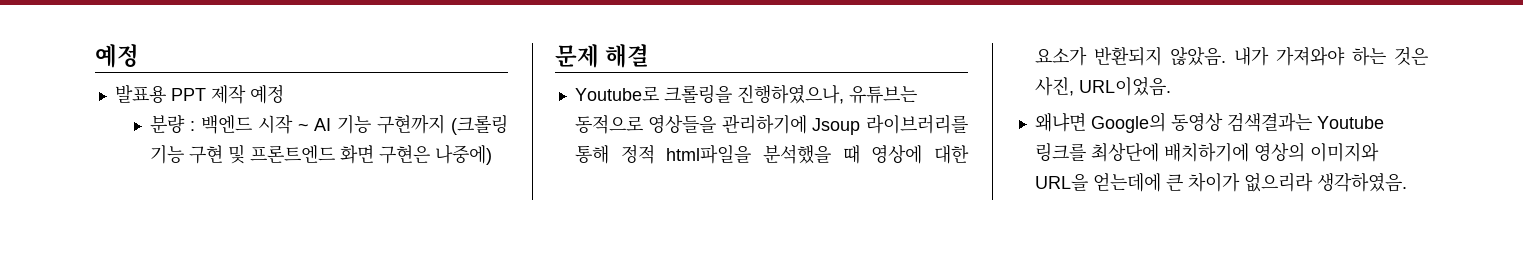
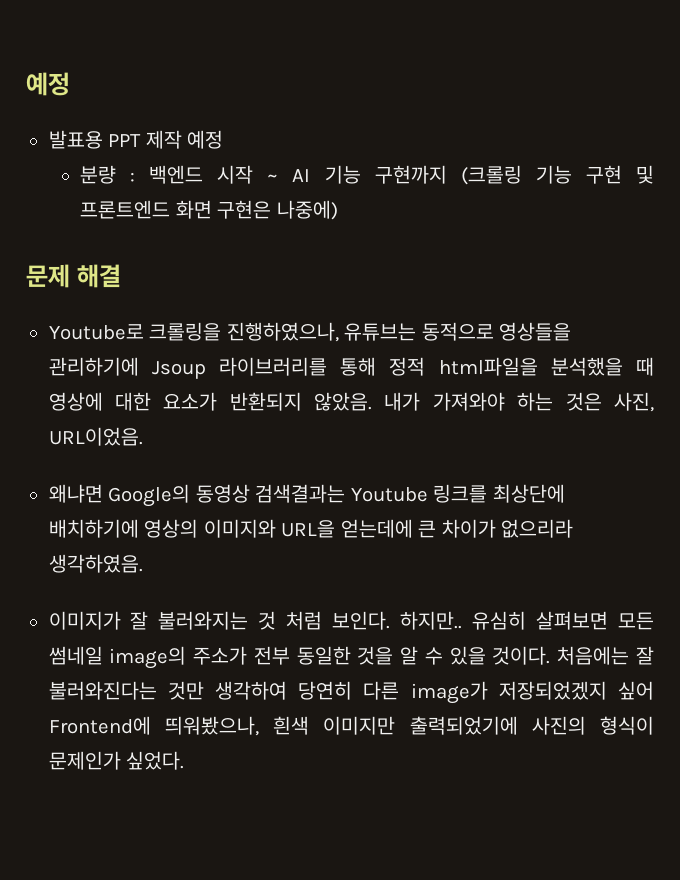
(1407, 182) none -> [48,611,655,630] [48,646,654,669] [48,681,655,704] [48,716,654,736] [48,751,185,770] // 이미지가 잘 불러와지는 것 처럼 보인다. 하지만.. 유심히 살펴보면 모든 썸네일 image의 주소가 전부 동일한 것을 알 수 있을 것이다. 처음에는 잘 불러와진다는 것만 생각하여 당연히 다른 image가 저장되었겠지 싶어 Frontend에 띄워봤으나, 흰색 이미지만 출력되었기에 사진의 형식이 문제인가 싶었다.

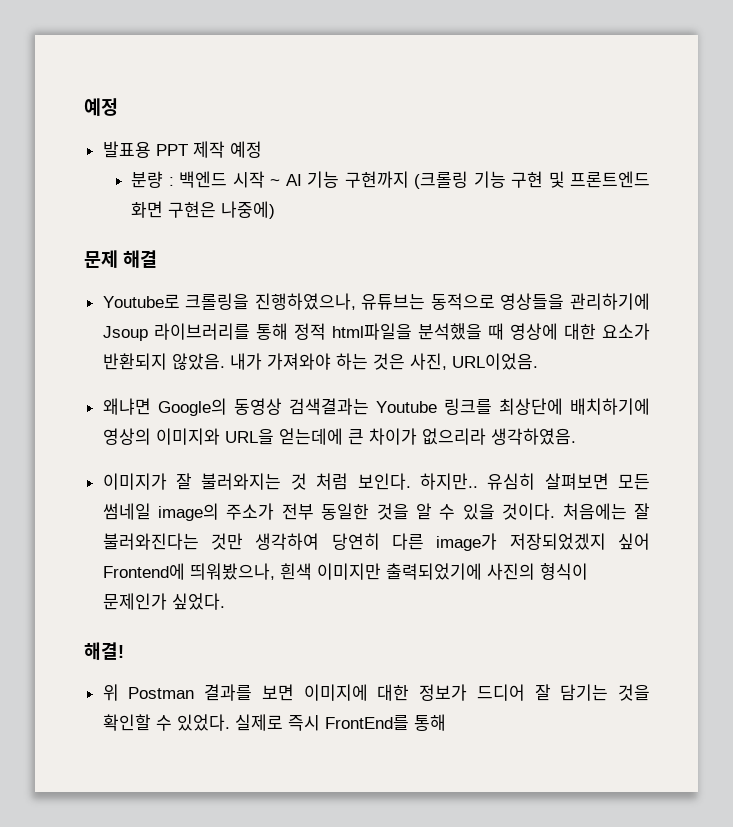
(185, 760) none -> [84,642,124,660] [102,684,651,701] [102,714,446,731] // 해결! // 위 Postman 결과를 보면 이미지에 대한 정보가 드디어 잘 담기는 것을 확인할 수 있었다. 실제로 즉시 FrontEnd를 통해

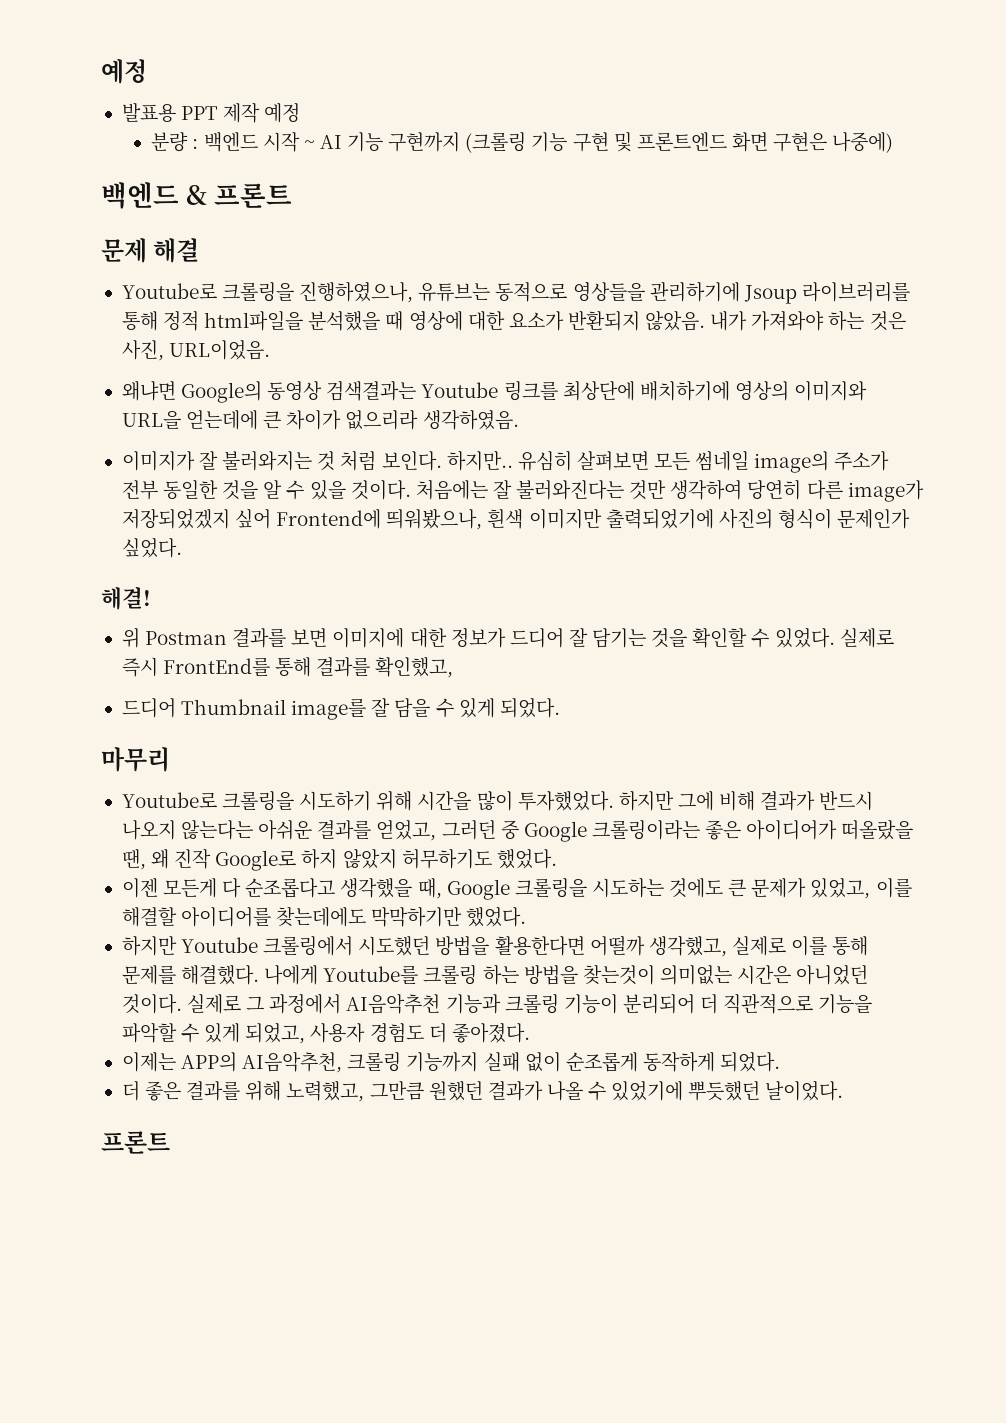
(276, 210) none -> [101,182,293,209] // 백엔드 & 프론트
(446, 722) none -> [316,657,454,678] [121,698,560,720] [101,747,170,772] [121,791,874,811] [121,820,914,842] [121,848,557,871] [121,878,912,900] [121,906,527,927] [121,936,869,957] [121,964,869,985] [121,993,873,1014] [121,1022,530,1044] [121,1051,781,1073] [121,1081,844,1102] [101,1131,170,1154] 결과를 확인했고, // 드디어 Thumbnail image를 잘 담을 수 있게 되었다. // 마무리 // Youtube로 크롤링을 시도하기 위해 시간을 많이 투자했었다. 하지만 그에 비해 결과가 반드시 나오지 않는다는 아쉬운 결과를 얻었고, 그러던 중 Google 크롤링이라는 좋은 아이디어가 떠올랐을 땐, 왜 진작 Google로 하지 않았지 허무하기도 했었다. // 이젠 모든게 다 순조롭다고 생각했을 때, Google 크롤링을 시도하는 것에도 큰 문제가 있었고, 이를 해결할 아이디어를 찾는데에도 막막하기만 했었다. // 하지만 Youtube 크롤링에서 시도했던 방법을 활용한다면 어떨까 생각했고, 실제로 이를 통해 문제를 해결했다. 나에게 Youtube를 크롤링 하는 방법을 찾는것이 의미없는 시간은 아니었던 것이다. 실제로 그 과정에서 AI음악추천 기능과 크롤링 기능이 분리되어 더 직관적으로 기능을 파악할 수 있게 되었고, 사용자 경험도 더 좋아졌다. // 이제는 APP의 AI음악추천, 크롤링 기능까지 실패 없이 순조롭게 동작하게 되었다. // 더 좋은 결과를 위해 노력했고, 그만큼 원했던 결과가 나올 수 있었기에 뿌듯했던 날이었다. // 프론트

